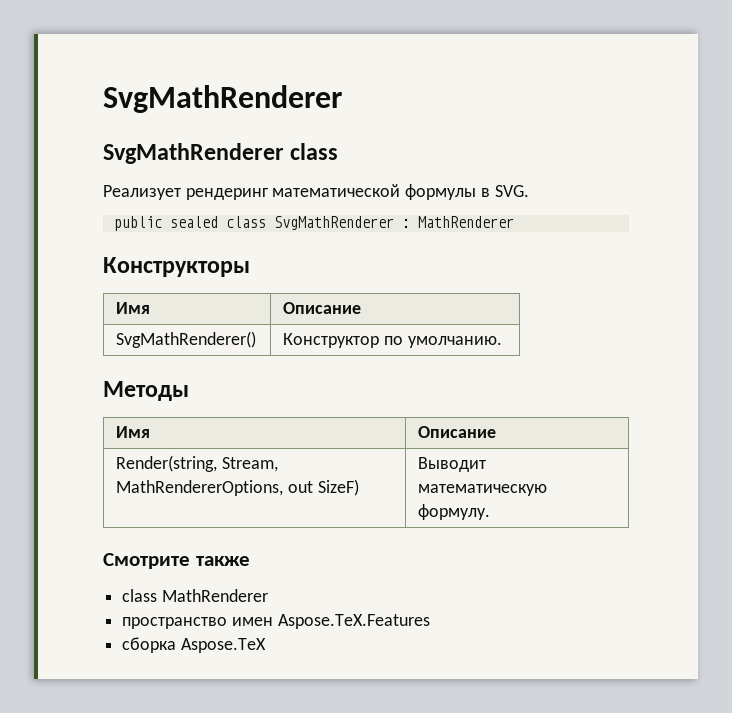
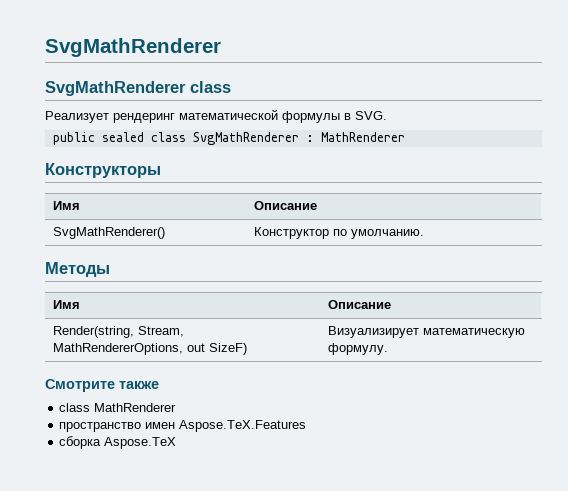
[418,457,487,472] Выводит -> [327,326,419,338] Визуализирует

